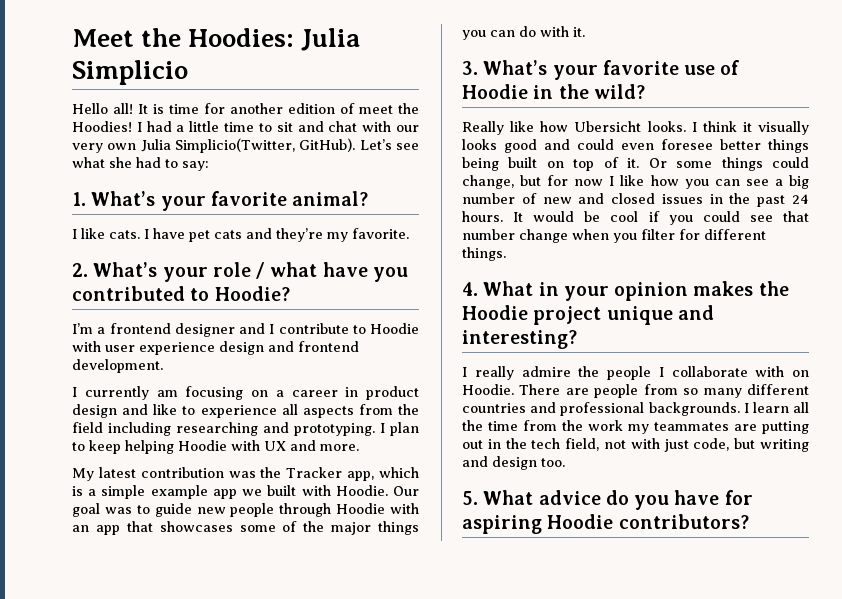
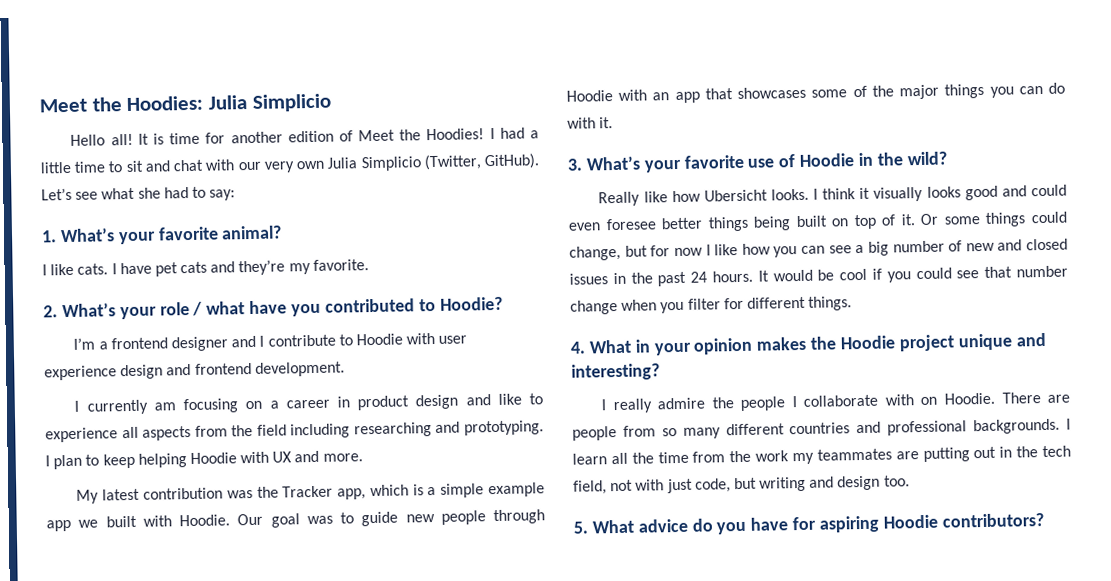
[359,105,393,114] meet -> [358,129,396,142] Meet
[175,138,295,153] Simplicio(Twitter, -> [360,154,482,172] Simplicio (Twitter,

